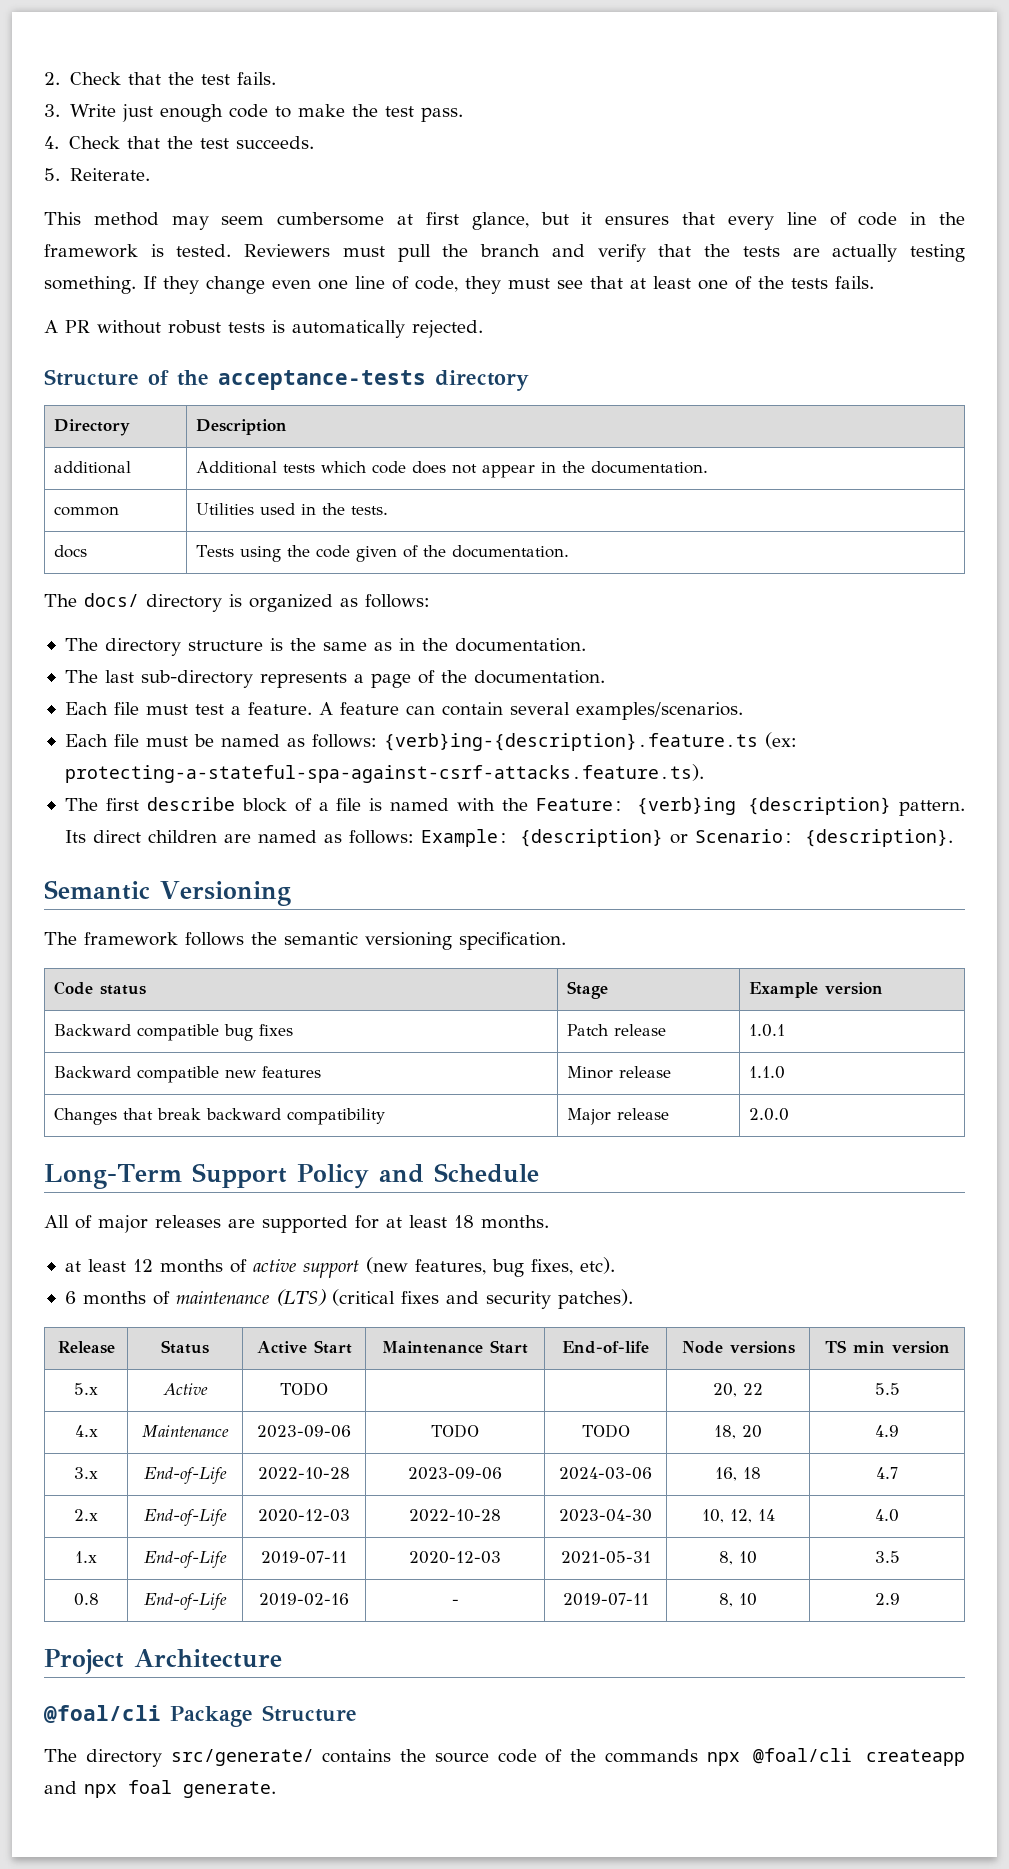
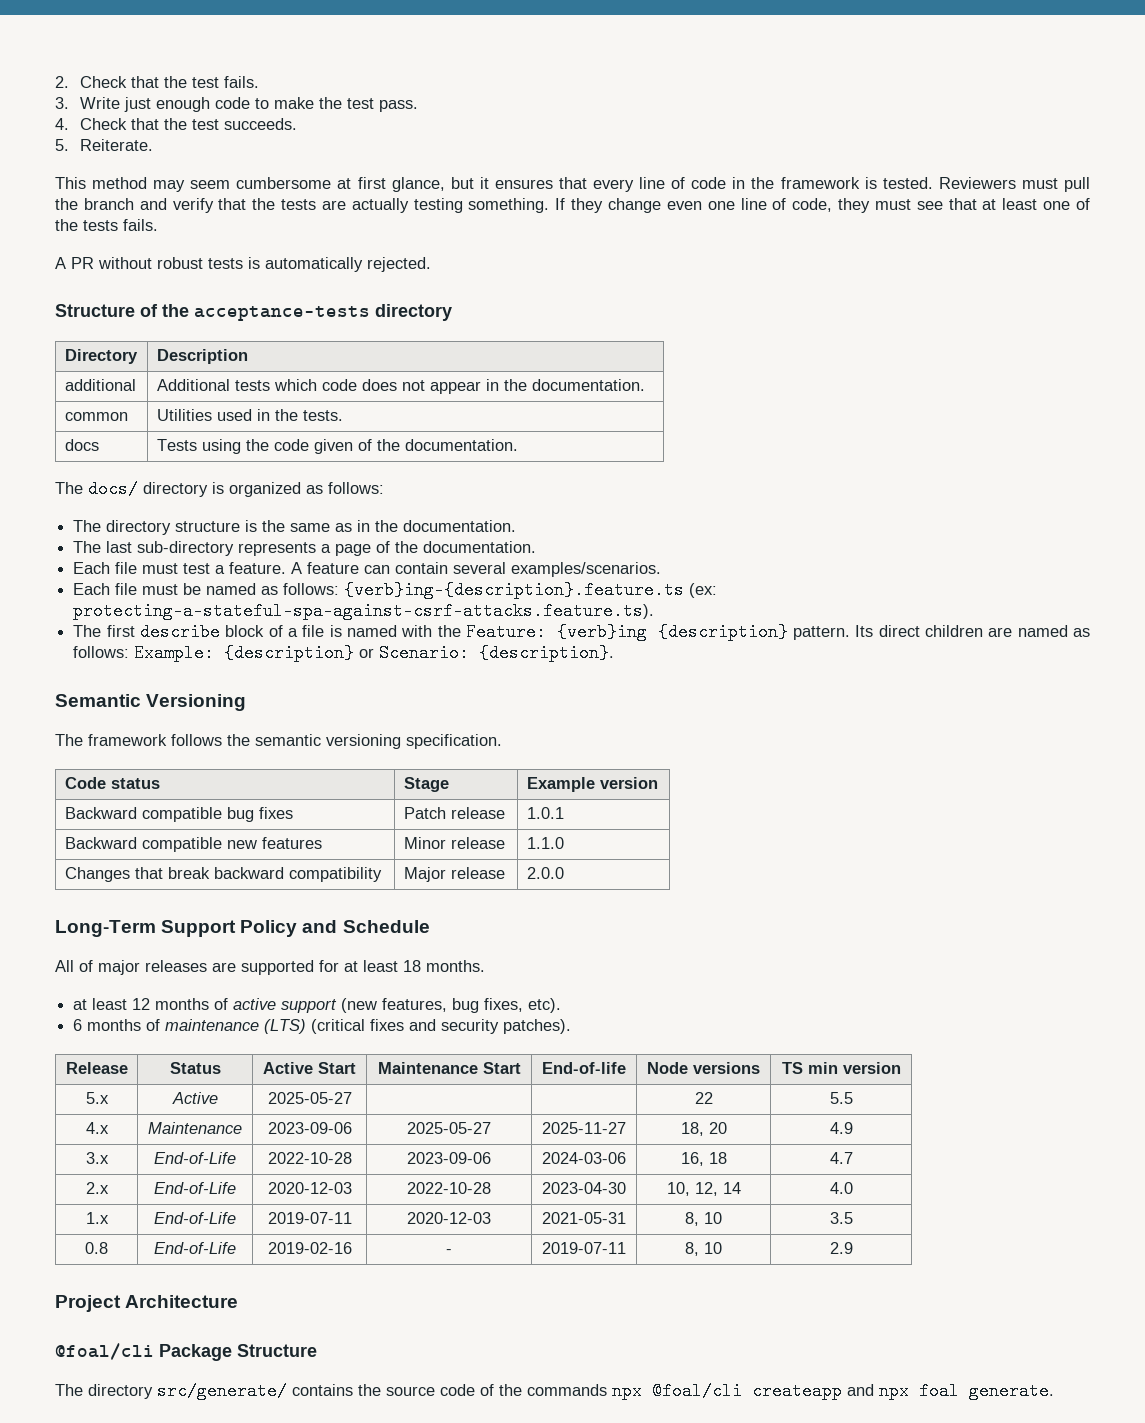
[280,1382,328,1396] [713,1383,737,1397] TODO | | | 20, -> [267,1092,352,1104] 2025-05-27 | | |
[431,1424,479,1438] [581,1424,630,1438] TODO | TODO -> [407,1122,491,1134] [542,1122,626,1134] 2025-05-27 | 2025-11-27

